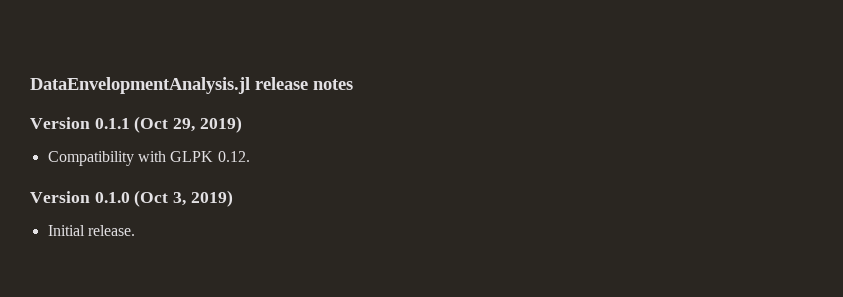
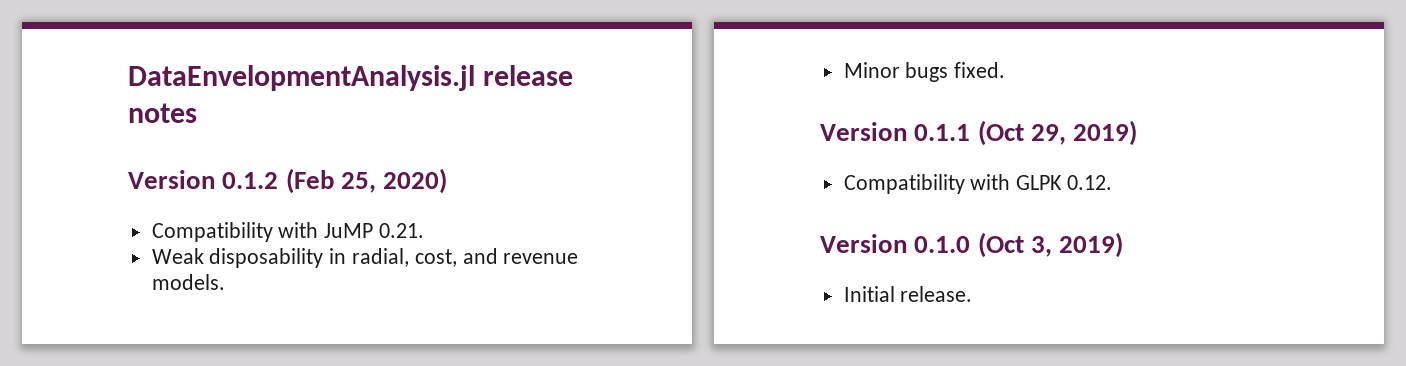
(353, 84) none -> [128,168,448,194] [151,222,425,242] [151,248,579,268] [151,274,225,290] [843,62,1006,82] // Version 0.1.2 (Feb 25, 2020) // Compatibility with JuMP 0.21. // Weak disposability in radial, cost, and revenue models. // Minor bugs fixed.

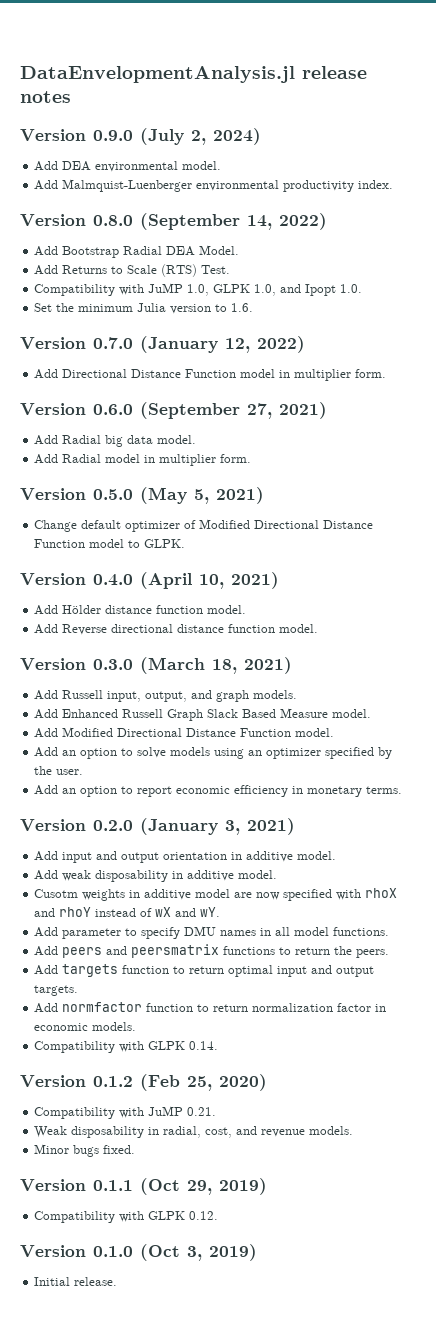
(197, 113) none -> [20,128,261,145] [34,161,222,172] [34,179,394,192] [20,213,327,230] [34,245,240,258] [34,264,231,277] [34,283,363,296] [34,303,254,314] [20,336,305,353] [34,369,387,381] [20,402,327,419] [34,435,197,447] [34,454,252,466] [20,487,264,504] [34,519,374,532] [34,539,186,548] [20,572,279,589] [34,605,247,615] [34,624,319,635] [20,657,292,674] [34,690,298,702] [34,708,372,721] [34,727,335,738] [34,747,393,759] [34,766,84,775] [34,785,403,797] [20,818,295,835] [34,851,337,863] [34,870,278,882] [34,888,398,901] [34,907,221,917] [34,926,390,939] [34,944,390,958] [34,964,375,977] [34,985,79,996] [34,1002,387,1013] [34,1022,137,1031] [34,1041,219,1053] // Version 0.9.0 (July 2, 2024) // Add DEA environmental model. // Add Malmquist-Luenberger environmental productivity index. // Version 0.8.0 (September 14, 2022) // Add Bootstrap Radial DEA Model. // Add Returns to Scale (RTS) Test. // Compatibility with JuMP 1.0, GLPK 1.0, and Ipopt 1.0. // Set the minimum Julia version to 1.6. // Version 0.7.0 (January 12, 2022) // Add Directional Distance Function model in multiplier form. // Version 0.6.0 (September 27, 2021) // Add Radial big data model. // Add Radial model in multiplier form. // Version 0.5.0 (May 5, 2021) // Change default optimizer of Modified Directional Distance Function model to GLPK. // Version 0.4.0 (April 10, 2021) // Add Hölder distance function model. // Add Reverse directional distance function model. // Version 0.3.0 (March 18, 2021) // Add Russell input, output, and graph models. // Add Enhanced Russell Graph Slack Based Measure model. // Add Modified Directional Distance Function model. // Add an option to solve models using an optimizer specified by the user. // Add an option to report economic efficiency in monetary terms. // Version 0.2.0 (January 3, 2021) // Add input and output orientation in additive model. // Add weak disposability in additive model. // Cusotm weights in additive model are now specified with rhoX and rhoY instead of wX and wY. // Add parameter to specify DMU names in all model functions. // Add peers and peersmatrix functions to return the peers. // Add targets function to return optimal input and output targets. // Add normfactor function to return normalization factor in economic models. // Compatibility with GLPK 0.14.

